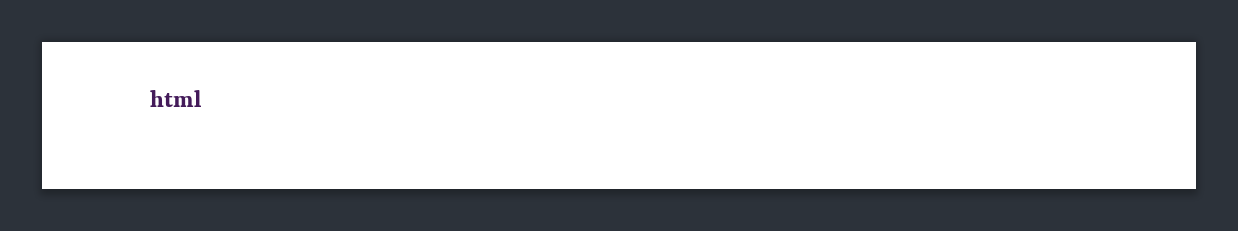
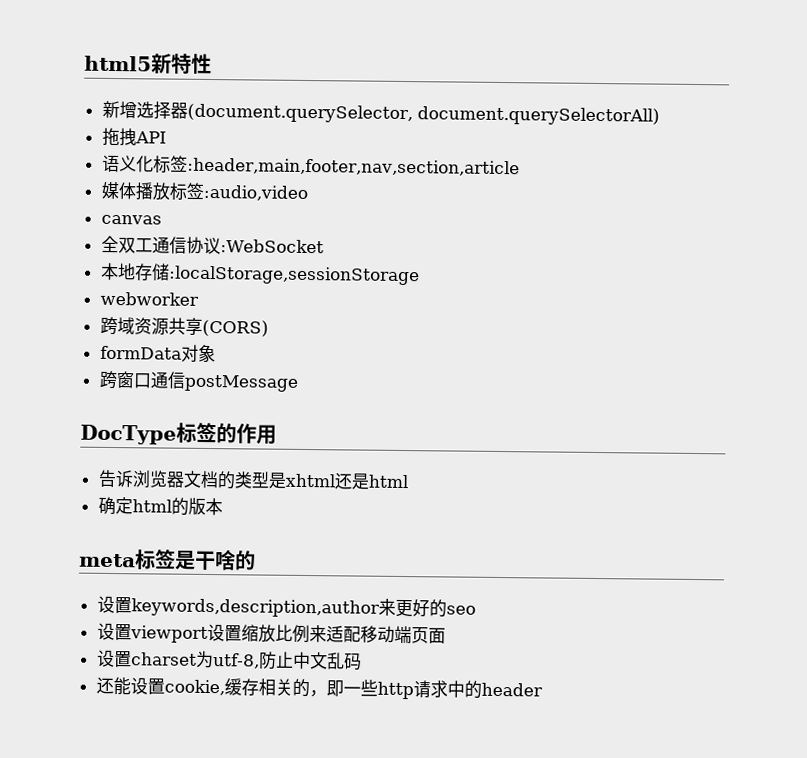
[150,90,201,107] html -> [84,53,212,75] [101,100,660,126] [101,127,167,147] [101,154,520,177] [100,181,308,202] [100,214,162,225] [100,235,324,255] [100,262,420,286] [99,291,199,306] [99,316,269,337] [99,344,216,363] [98,370,299,392] [80,422,277,445] [97,469,409,490] [97,496,223,516] [79,549,256,571] [96,595,476,618] [96,622,446,644] [96,649,362,671] [95,676,543,700] html5新特性 // 新增选择器(document.querySelector, document.querySelectorAll) // 拖拽API // 语义化标签:header,main,footer,nav,section,article // 媒体播放标签:audio,video // canvas // 全双工通信协议:WebSocket // 本地存储:localStorage,sessionStorage // webworker // 跨域资源共享(CORS) // formData对象 // 跨窗口通信postMessage // DocType标签的作用 // 告诉浏览器文档的类型是xhtml还是html // 确定html的版本 // meta标签是干啥的 // 设置keywords,description,author来更好的seo // 设置viewport设置缩放比例来适配移动端页面 // 设置charset为utf-8,防止中文乱码 // 还能设置cookie,缓存相关的，即一些http请求中的header

